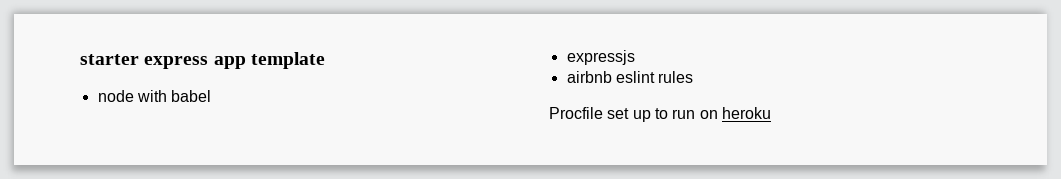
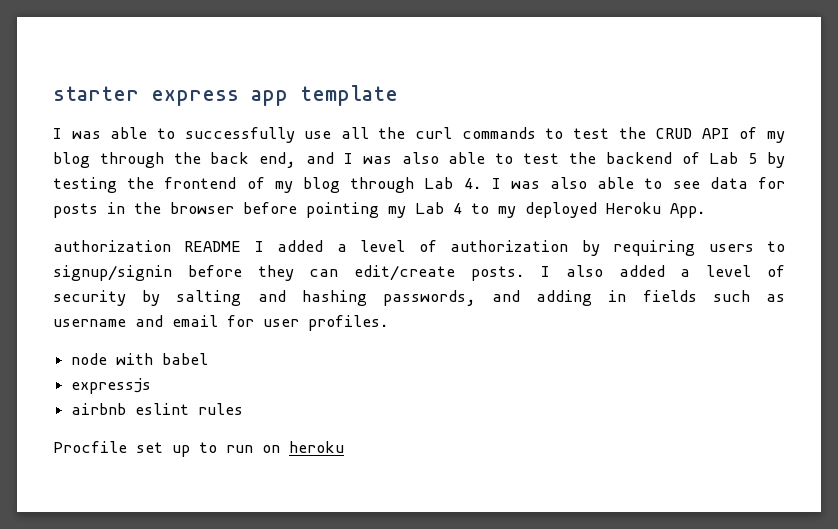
(325, 60) none -> [53,127,785,143] [53,152,786,168] [53,177,785,193] [53,202,706,218] [53,240,785,256] [53,265,786,281] [53,290,785,306] [53,315,389,331] // I was able to successfully use all the curl commands to test the CRUD API of my blog through the back end, and I was also able to test the backend of Lab 5 by testing the frontend of my blog through Lab 4. I was also able to see data for posts in the browser before pointing my Lab 4 to my deployed Heroku App. // authorization README I added a level of authorization by requiring users to signup/signin before they can edit/create posts. I also added a level of security by salting and hashing passwords, and adding in fields such as username and email for user profiles.

